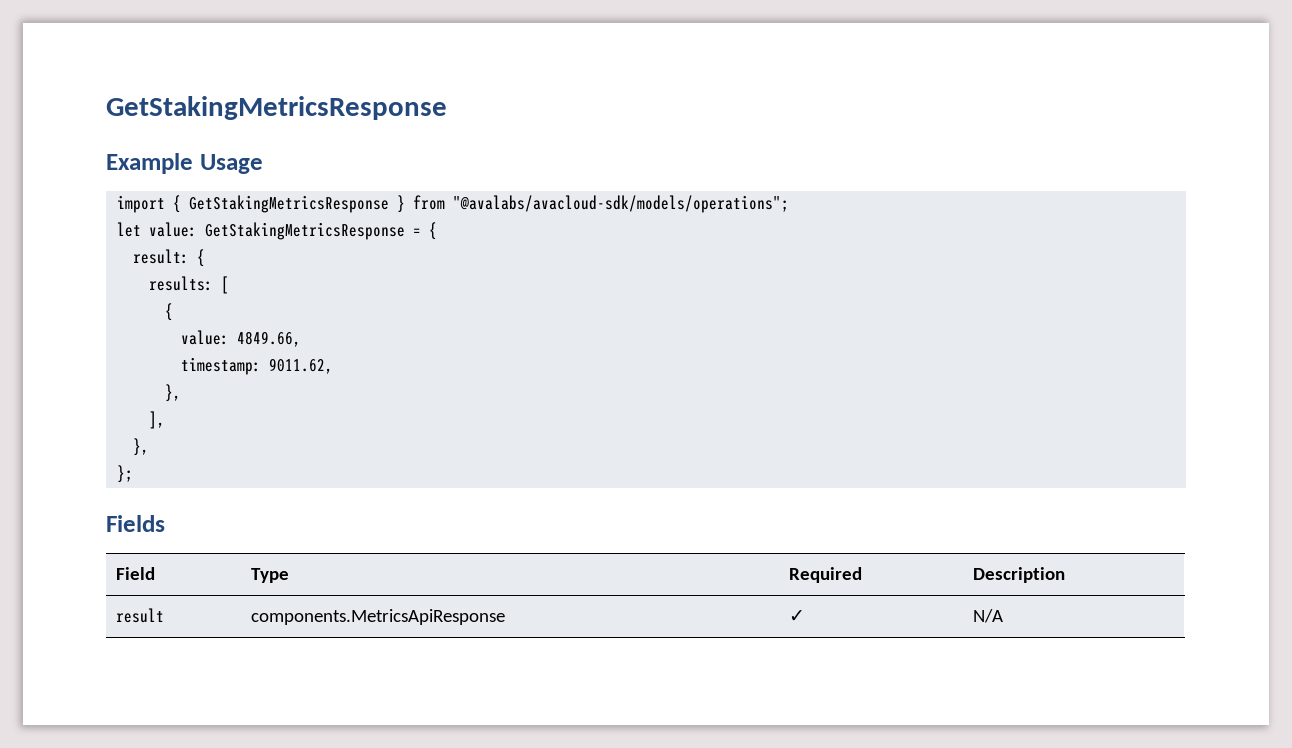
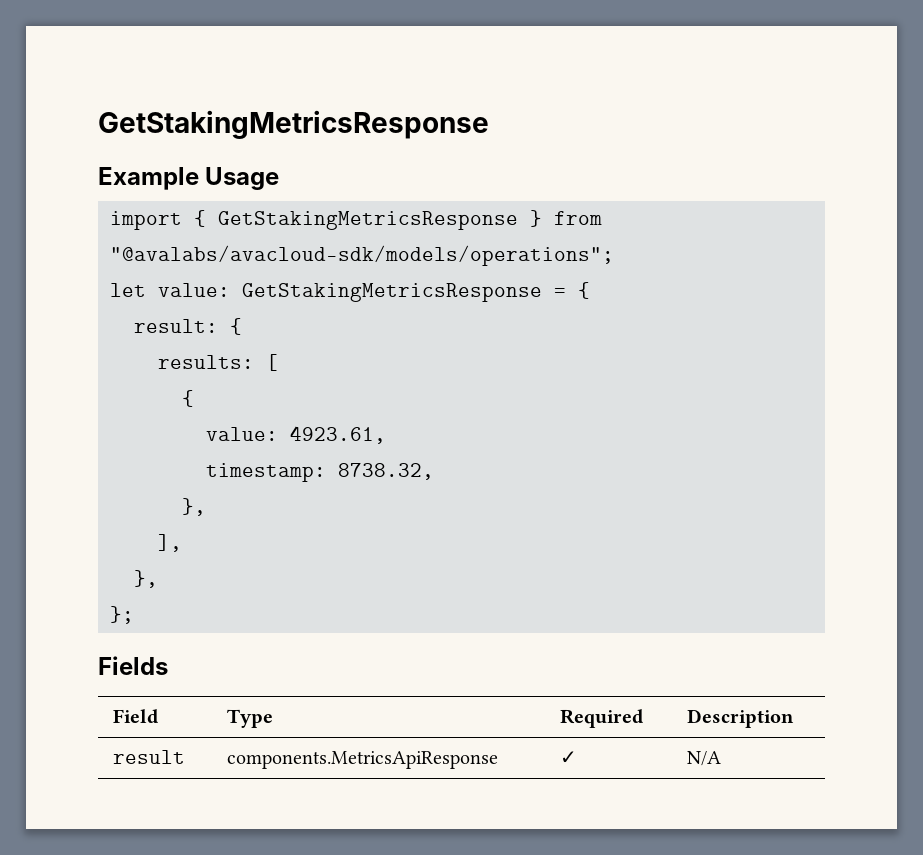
[237,331,302,347] 4849.66, -> [290,426,386,444] 4923.61,
[269,358,334,374] 9011.62, -> [338,463,434,480] 8738.32,

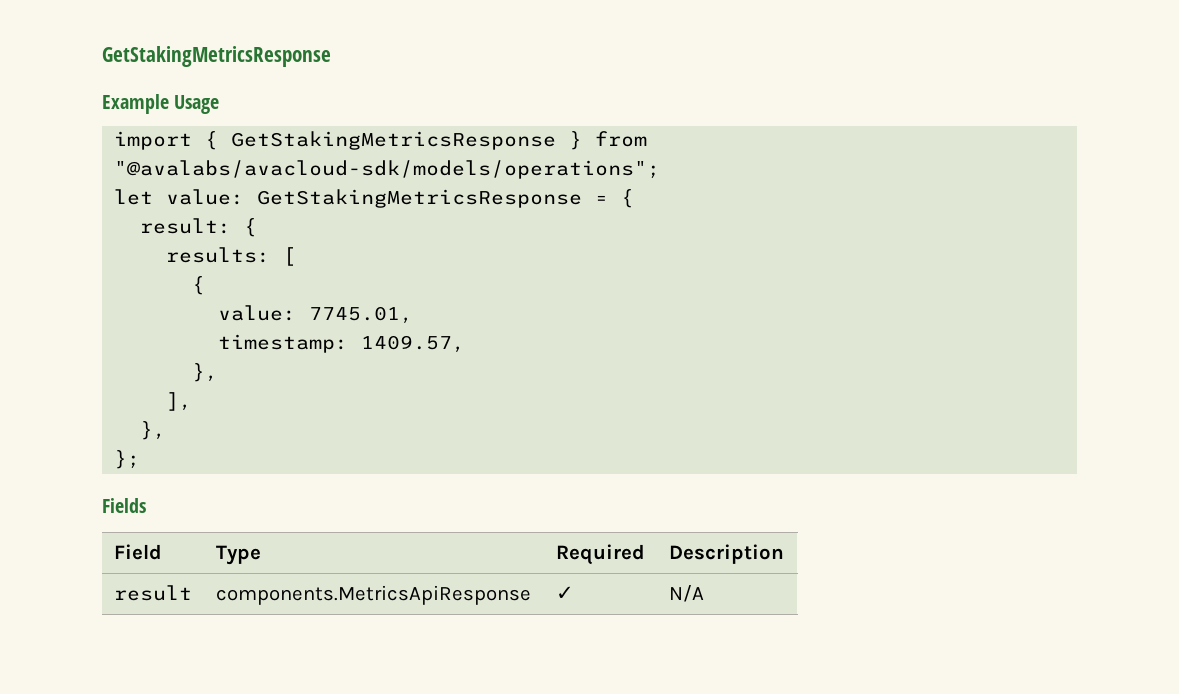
[290,426,386,444] 4923.61, -> [309,306,414,324] 7745.01,
[338,463,434,480] 8738.32, -> [361,335,466,353] 1409.57,

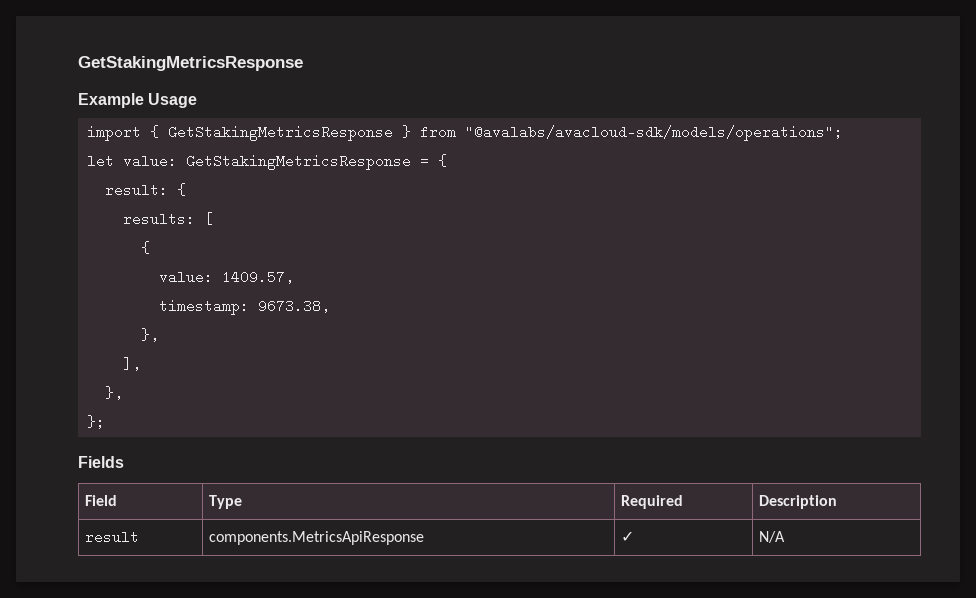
[309,306,414,324] 7745.01, -> [222,270,295,284] 1409.57,
[361,335,466,353] 1409.57, -> [258,299,331,313] 9673.38,

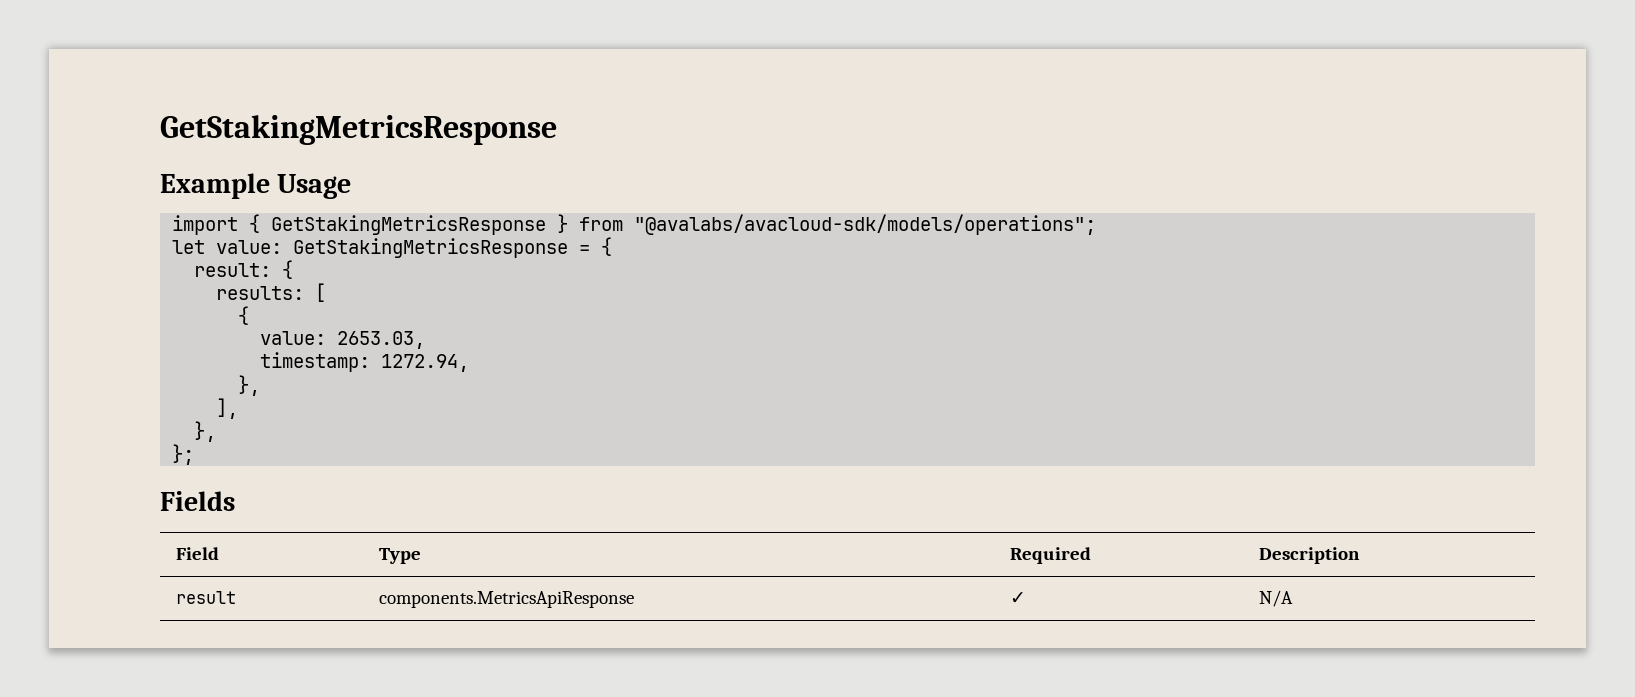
[222,270,295,284] 1409.57, -> [337,331,426,349] 2653.03,
[258,299,331,313] 9673.38, -> [381,354,470,372] 1272.94,

